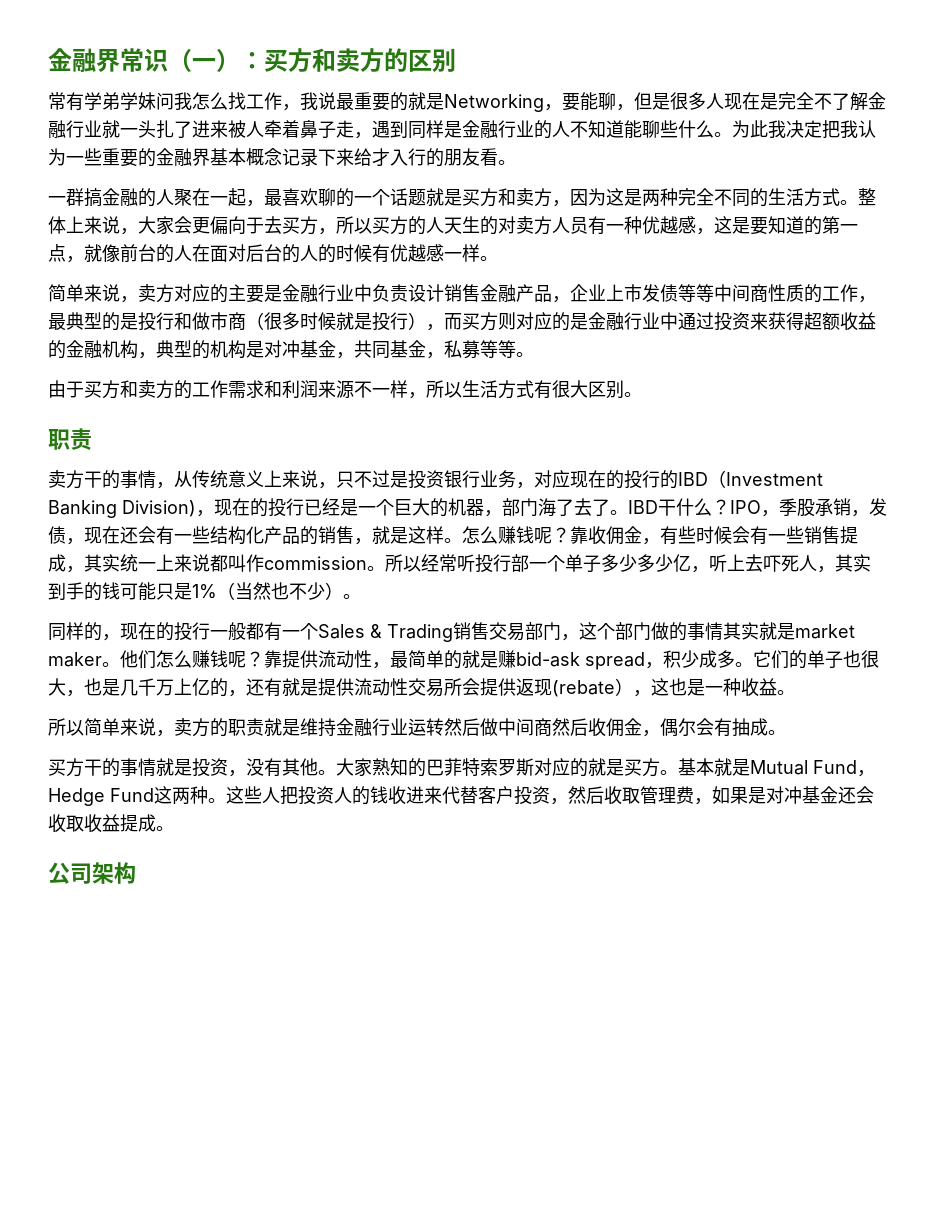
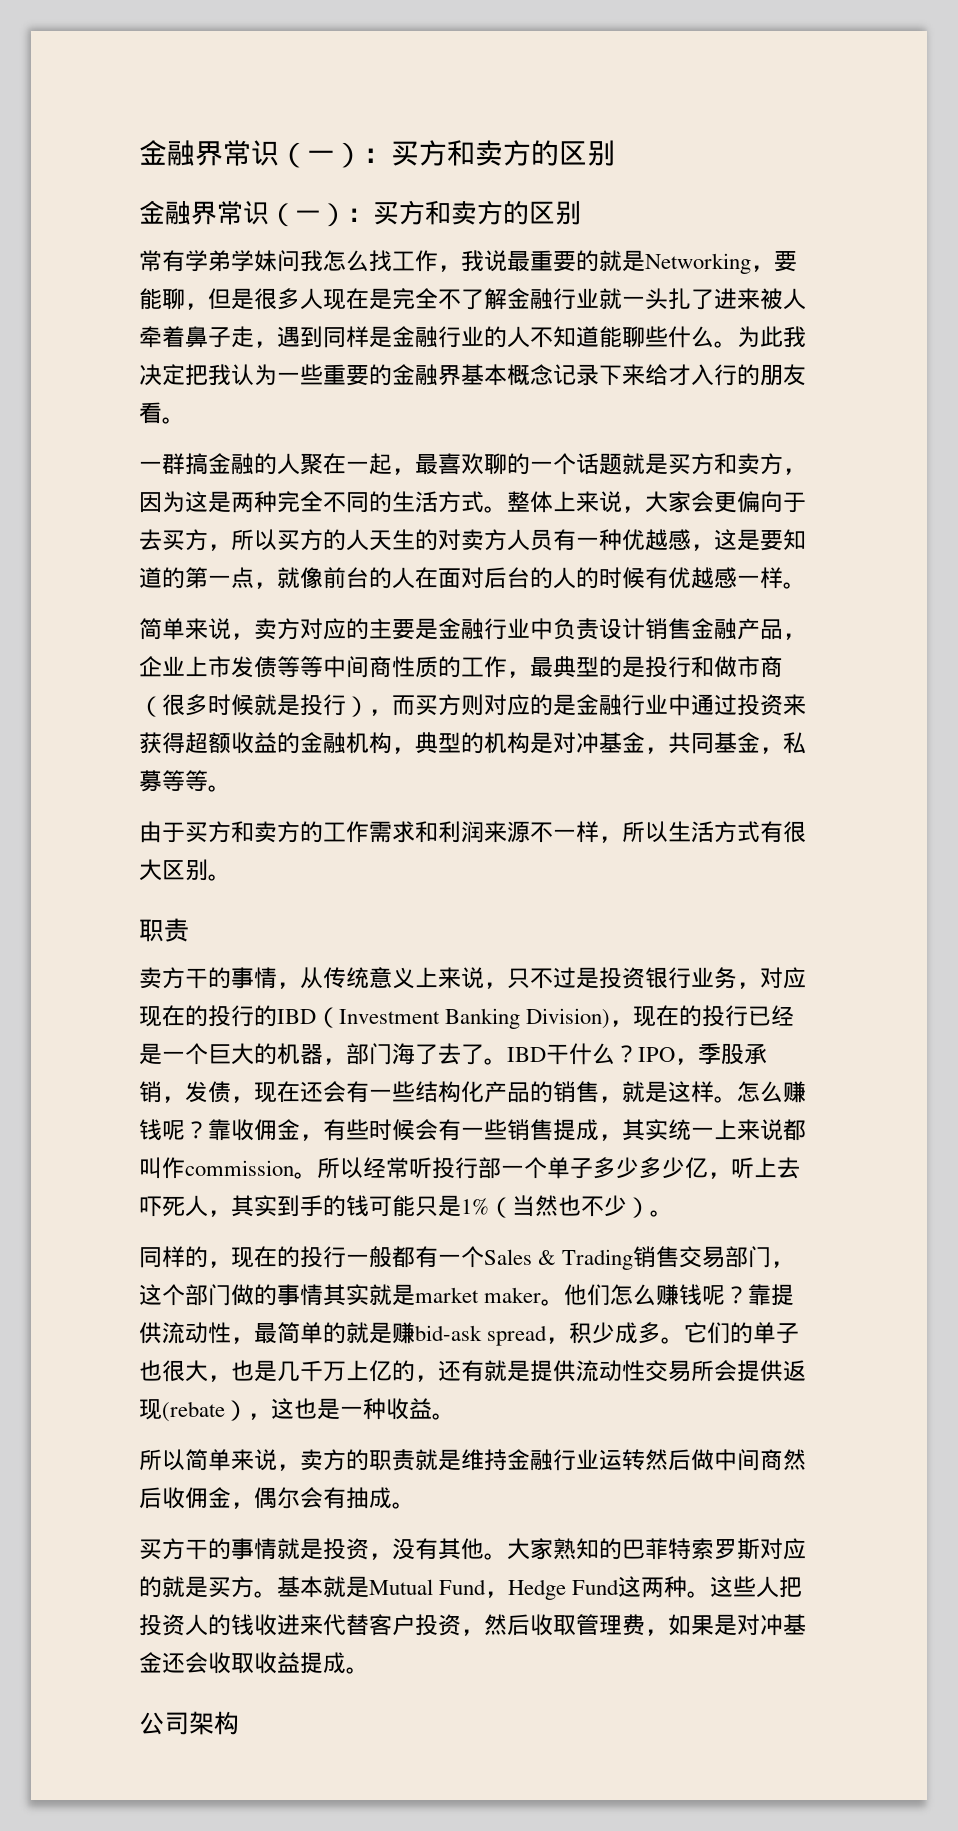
[48,48,456,72] 金融界常识（一）：买方和卖方的区别 -> [139,140,615,168] [139,200,581,227] 金融界常识（一）：买方和卖方的区别 // 金融界常识（一）：买方和卖方的区别

